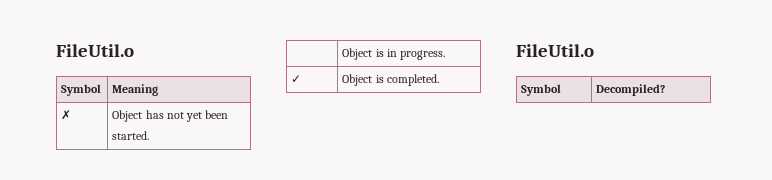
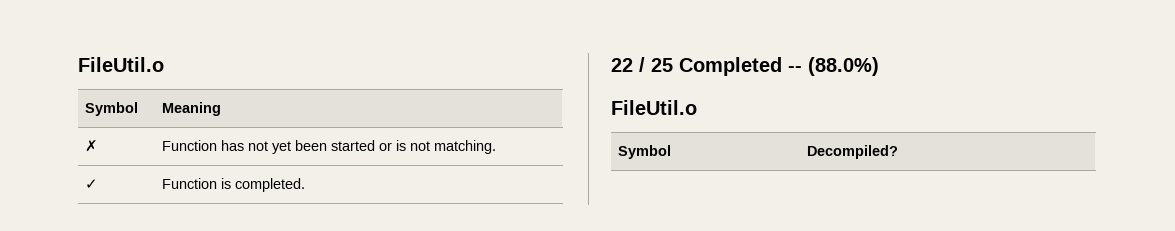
[112,110,143,122] Object -> [162,140,218,151] Function
[112,131,150,140] [342,48,446,60] started. // | Object is in progress. -> [331,140,497,154] started or is not matching.
[342,74,373,86] Object -> [162,178,218,189] Function
(439, 80) none -> [611,57,879,76] // 22 / 25 Completed -- (88.0%)

